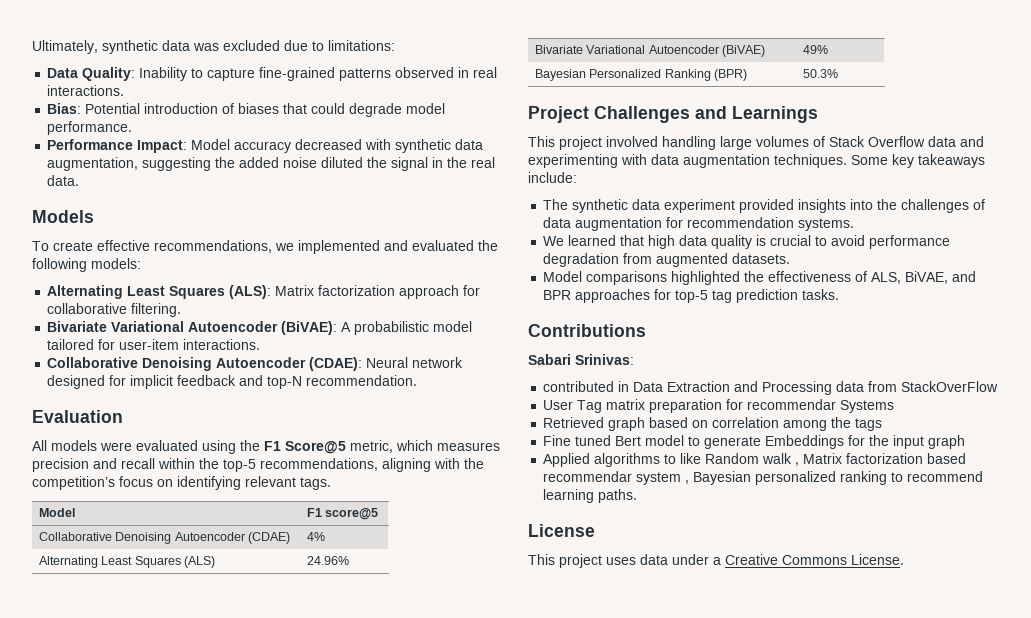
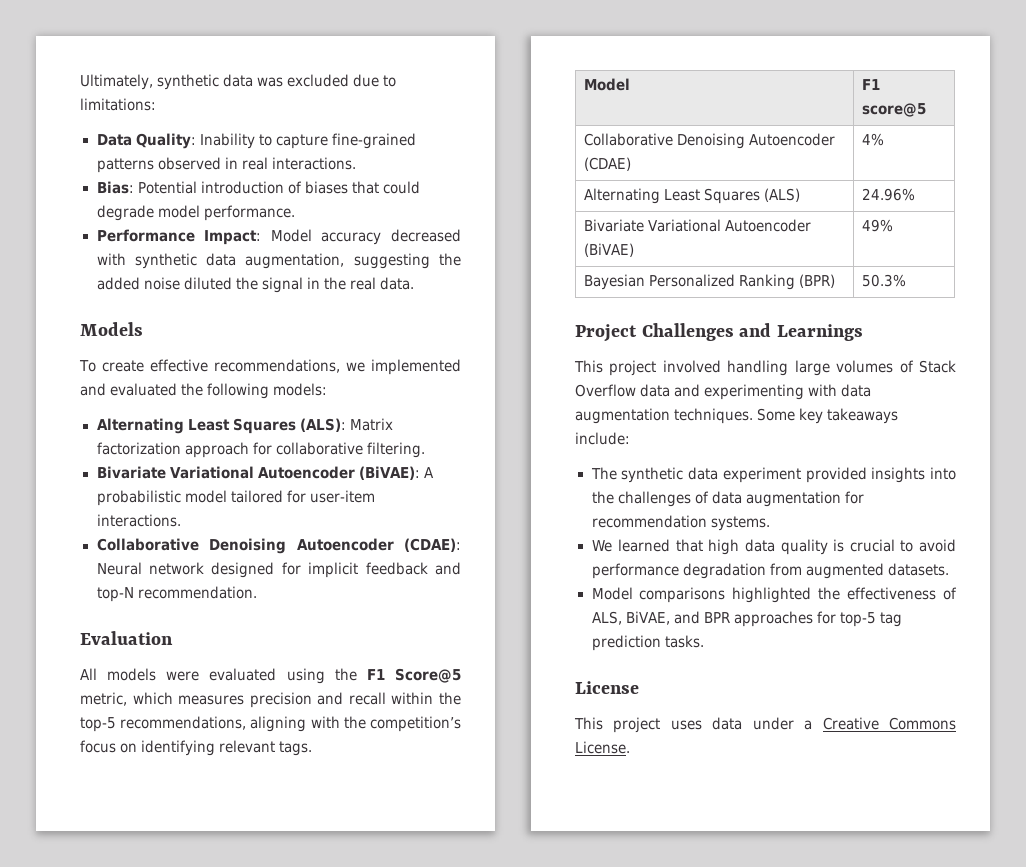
[528,324,646,337] [528,354,634,365] [543,381,999,395] [543,399,895,413] [543,417,883,431] [543,435,966,449] [543,453,967,467] [543,471,984,485] [543,489,638,503] // Contributions // Sabari Srinivas: // contributed in Data Extraction and Processing data from StackOverFlow // User Tag matrix preparation for recommendar Systems // Retrieved graph based on correlation among the tags // Fine tuned Bert model to generate Embeddings for the input graph // Applied algorithms to like Random walk , Matrix factorization based recommendar system , Bayesian personalized ranking to recommend learning paths. -> (704, 641) none

